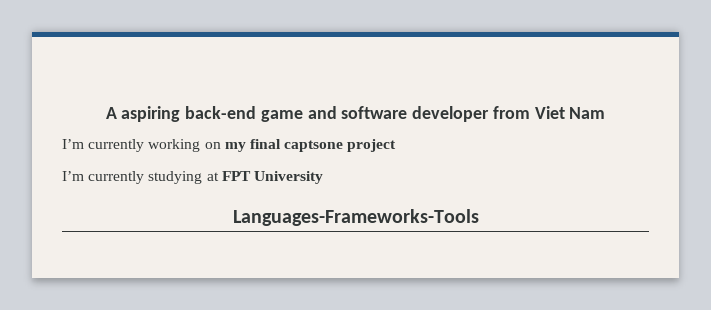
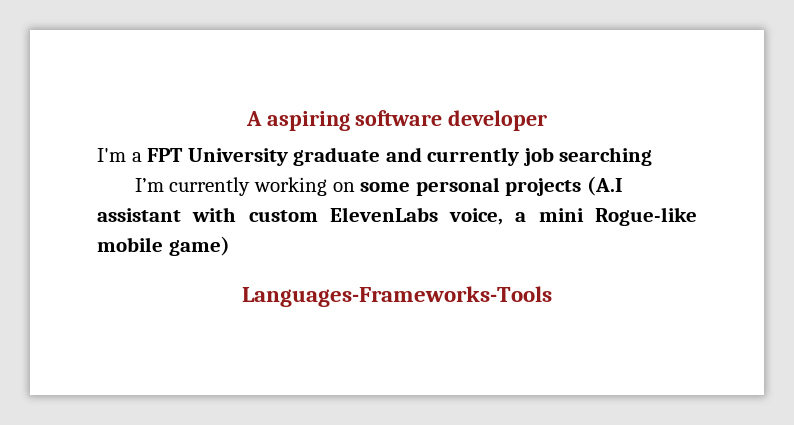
[185,106,337,122] back-end game and -> (350, 121) none
[492,106,606,119] [62,139,397,152] [62,171,323,184] from Viet Nam // I’m currently working on my final captsone project // I’m currently studying at FPT University -> [97,147,653,166] [134,176,623,196] [97,207,697,226] [97,236,230,256] // I'm a FPT University graduate and currently job searching // I’m currently working on some personal projects (A.I assistant with custom ElevenLabs voice, a mini Rogue-like mobile game)

